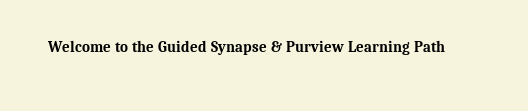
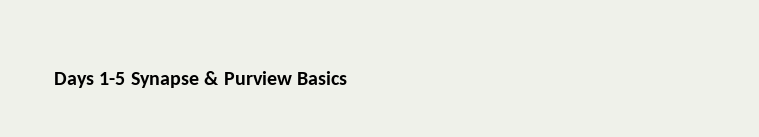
[47,40,208,52] Welcome to the Guided -> [54,72,126,88] Days 1-5
[348,40,446,55] Learning Path -> [297,71,347,85] Basics

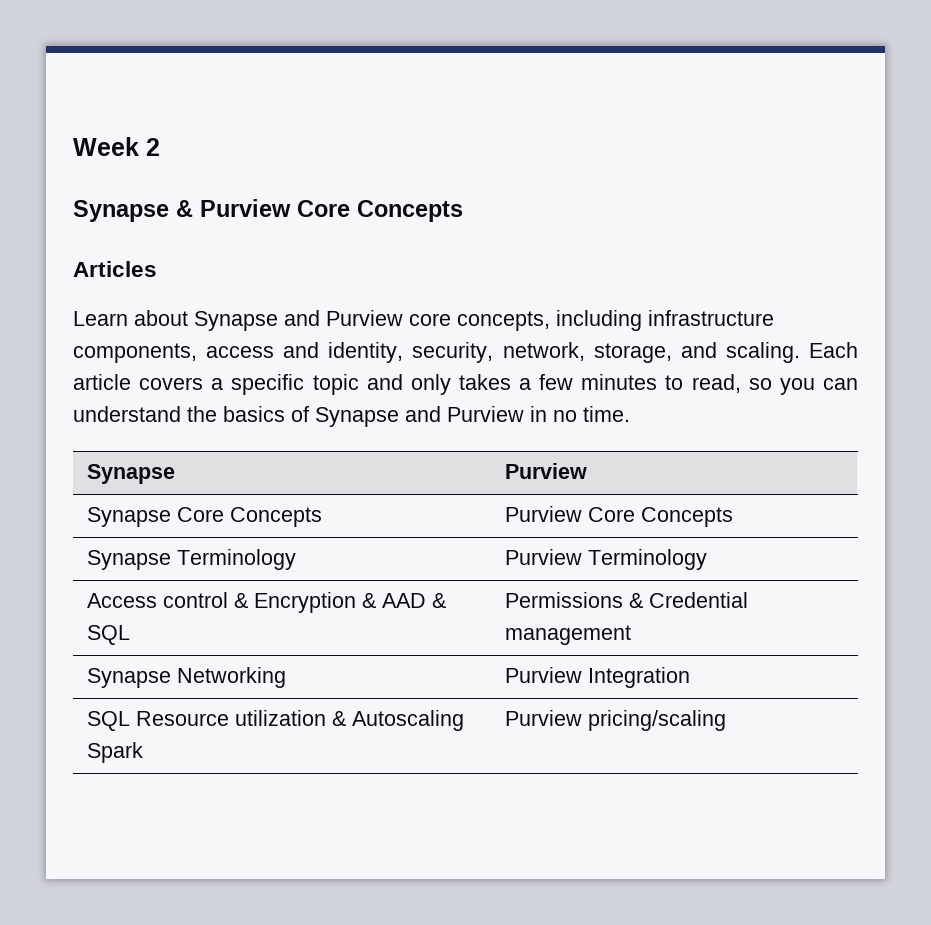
[54,72,126,88] Days 1-5 -> [73,137,160,156] Week 2 //
[297,71,347,85] Basics -> [297,200,463,222] [73,261,157,277] [73,310,774,331] [73,342,858,363] [73,374,858,395] [73,406,630,427] [86,464,175,484] [504,463,587,479] [86,507,322,527] [504,506,733,527] [86,549,296,570] [504,549,707,570] [86,592,446,613] [86,625,130,645] [504,592,748,608] [504,625,631,645] [86,667,286,688] [504,667,690,688] [86,710,464,731] [86,742,143,763] [504,710,726,731] Core Concepts // Articles // Learn about Synapse and Purview core concepts, including infrastructure components, access and identity, security, network, storage, and scaling. Each article covers a specific topic and only takes a few minutes to read, so you can understand the basics of Synapse and Purview in no time. // Synapse | Purview // Synapse Core Concepts | Purview Core Concepts // Synapse Terminology | Purview Terminology // Access control & Encryption & AAD & SQL | Permissions & Credential management // Synapse Networking | Purview Integration // SQL Resource utilization & Autoscaling Spark | Purview pricing/scaling

